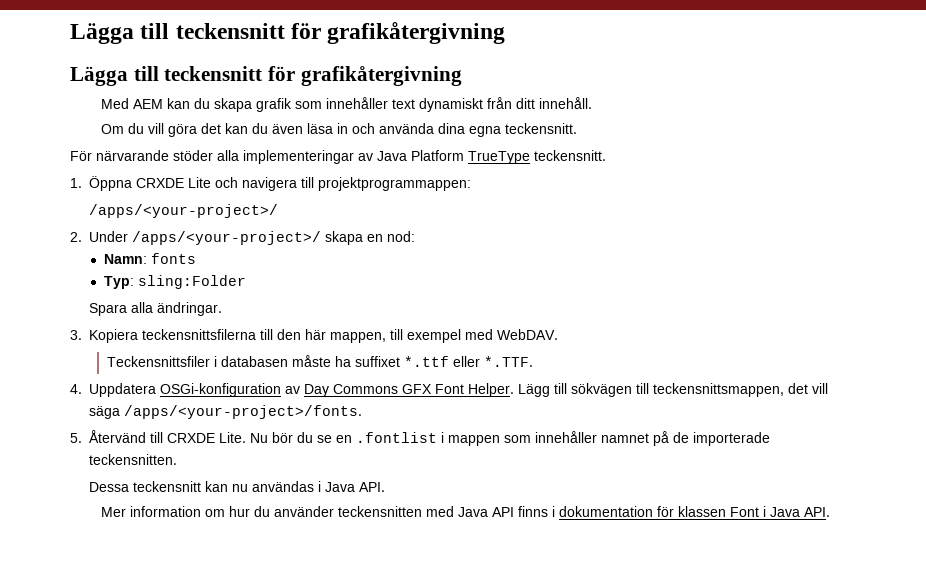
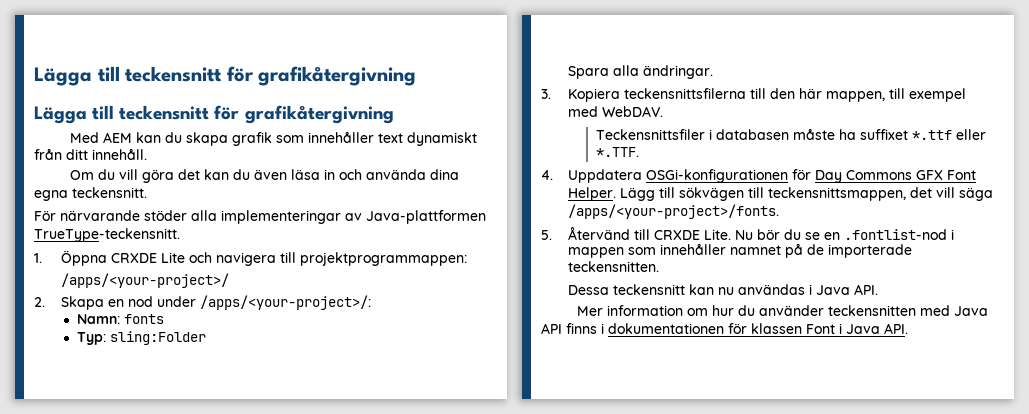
[377,150,606,164] Java Platform TrueType teckensnitt. -> [366,210,486,224] [34,228,180,242] Java-plattformen TrueType-teckensnitt.
[89,231,415,245] Under /apps/<your-project>/ skapa en nod: -> [61,295,372,310] Skapa en nod under /apps/<your-project>/:
[160,383,300,397] OSGi-konfiguration av -> [646,169,812,183] OSGi-konfigurationen för
[356,432,437,443] .fontlist -> [844,229,948,240] .fontlist-nod
[558,506,653,517] dokumentation -> [608,323,724,334] dokumentationen

